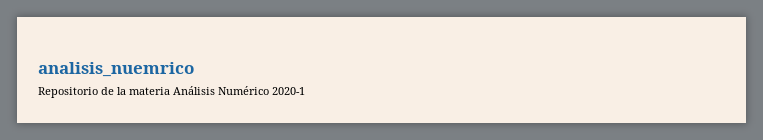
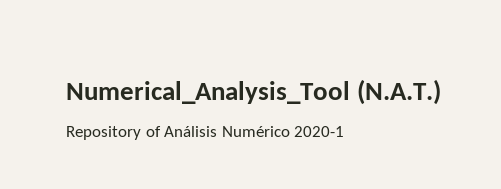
[38,62,194,77] [38,87,170,98] analisis_nuemrico // Repositorio de la materia -> [66,79,442,105] [66,126,161,140] Numerical_Analysis_Tool (N.A.T.) // Repository of

